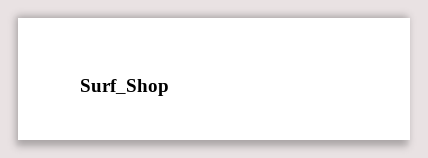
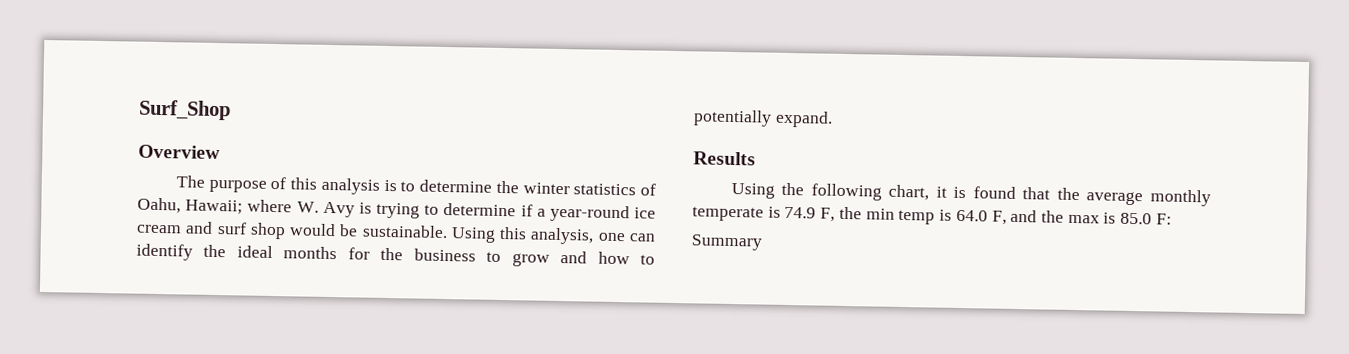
(169, 87) none -> [138,144,220,160] [175,175,656,196] [137,197,656,223] [136,221,656,245] [136,243,655,267] [693,109,833,128] [693,151,756,166] [730,182,1211,207] [692,206,1172,225] [691,234,762,251] // Overview // The purpose of this analysis is to determine the winter statistics of Oahu, Hawaii; where W. Avy is trying to determine if a year-round ice cream and surf shop would be sustainable. Using this analysis, one can identify the ideal months for the business to grow and how to potentially expand. // Results // Using the following chart, it is found that the average monthly temperate is 74.9 F, the min temp is 64.0 F, and the max is 85.0 F: // Summary

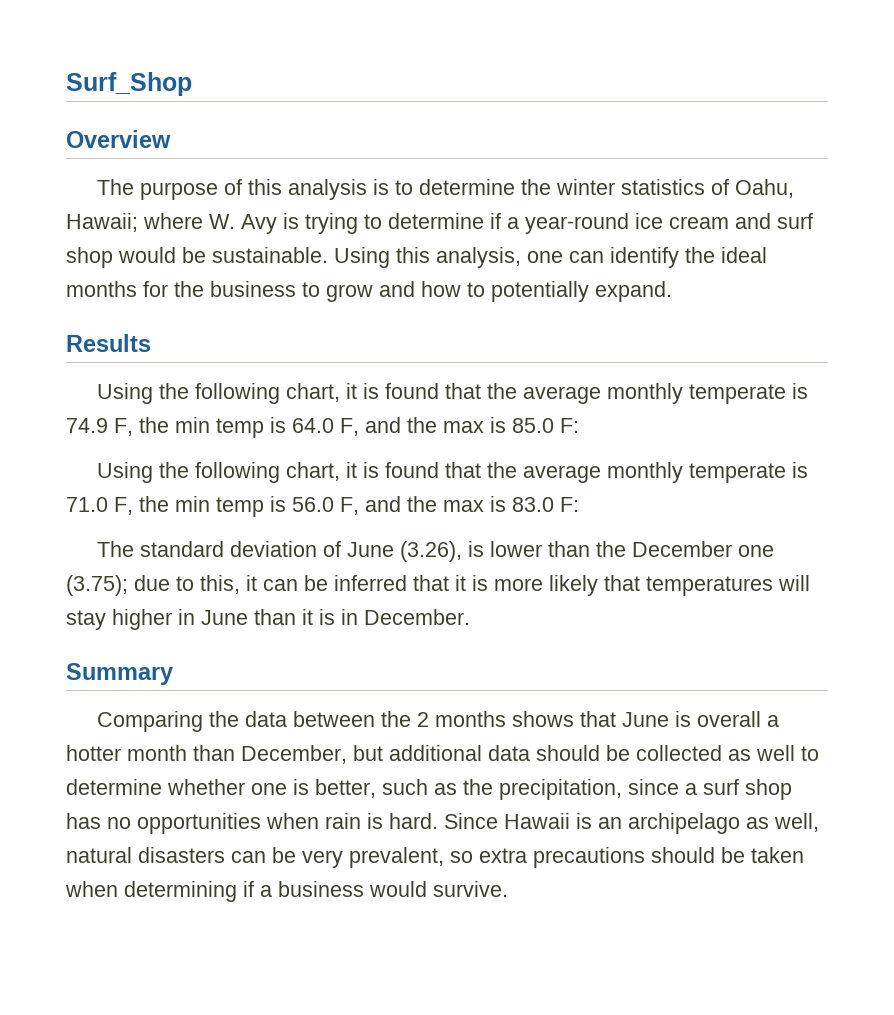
[691,234,762,251] Summary -> [96,462,808,483] [66,496,579,517] [96,541,774,562] [66,575,810,596] [66,609,470,630] [66,663,173,685] [96,711,779,732] [66,745,819,764] [66,779,792,800] [66,813,819,834] [66,847,804,868] [65,881,508,902] Using the following chart, it is found that the average monthly temperate is 71.0 F, the min temp is 56.0 F, and the max is 83.0 F: // The standard deviation of June (3.26), is lower than the December one (3.75); due to this, it can be inferred that it is more likely that temperatures will stay higher in June than it is in December. // Summary // Comparing the data between the 2 months shows that June is overall a hotter month than December, but additional data should be collected as well to determine whether one is better, such as the precipitation, since a surf shop has no opportunities when rain is hard. Since Hawaii is an archipelago as well, natural disasters can be very prevalent, so extra precautions should be taken when determining if a business would survive.

